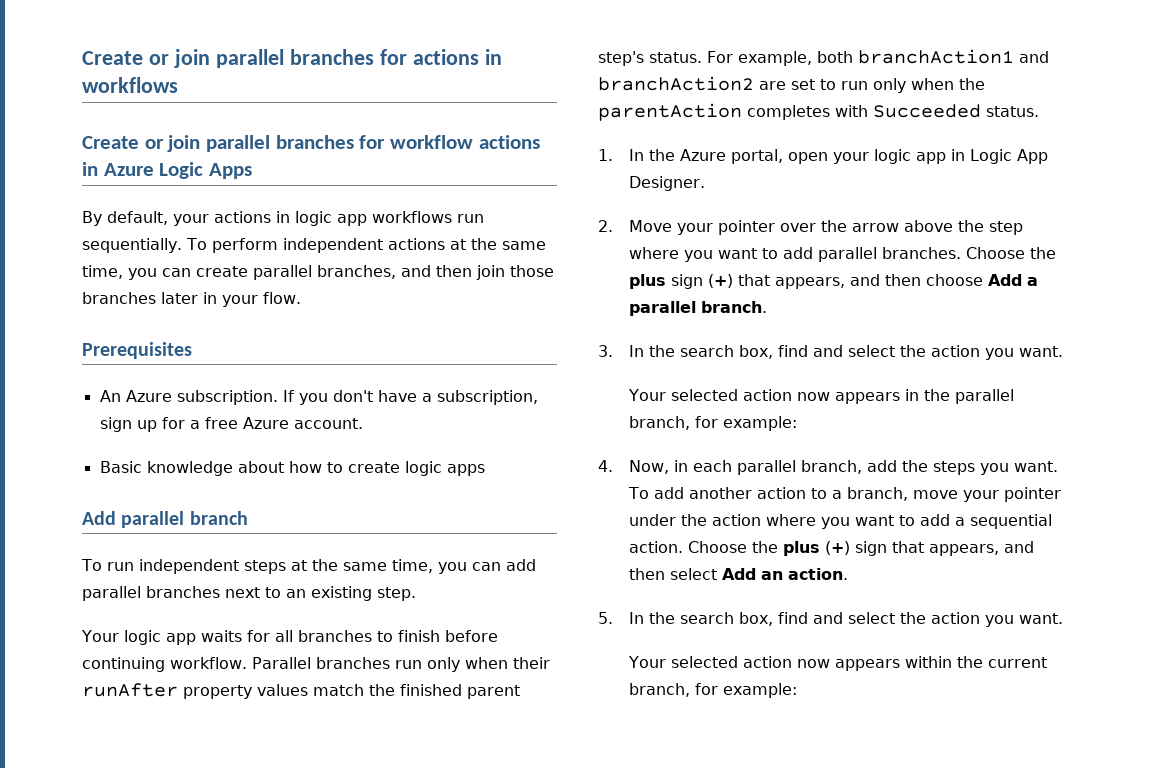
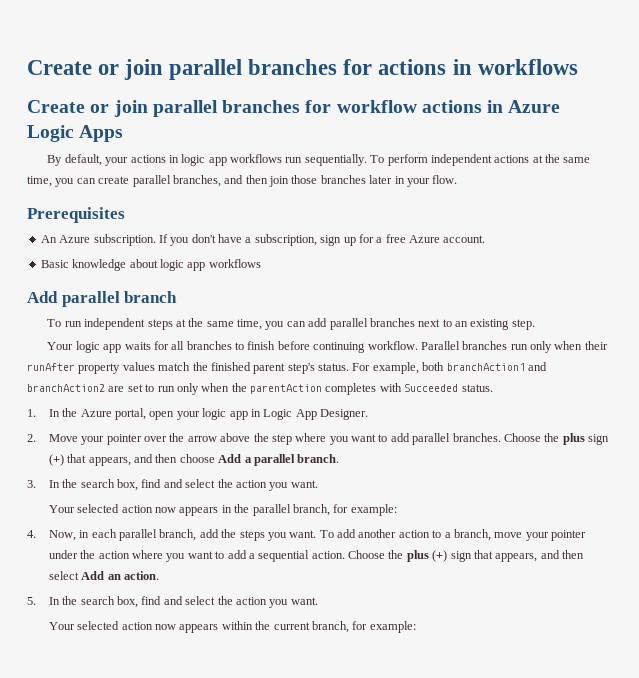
[288,461,485,476] how to create logic apps -> [159,259,261,271] logic app workflows

